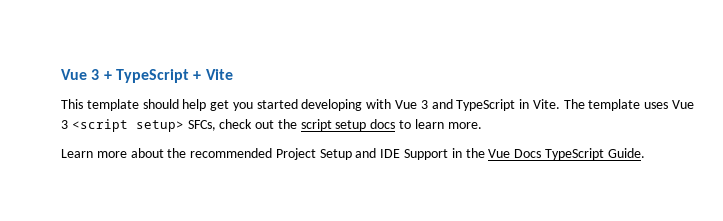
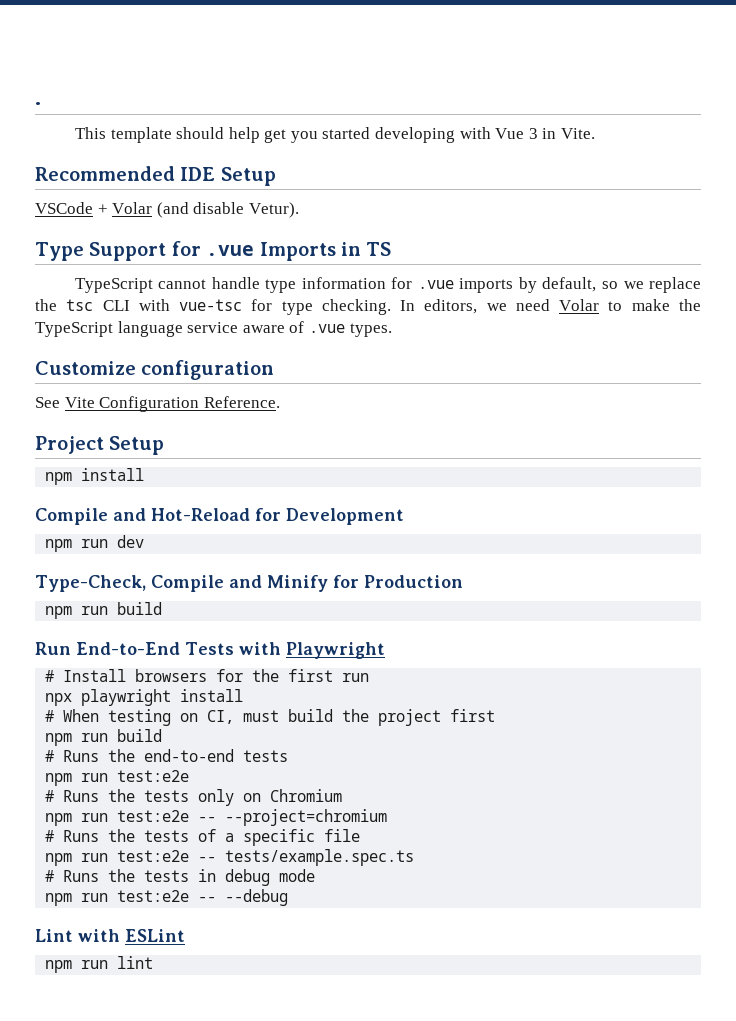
[61,69,233,83] Vue 3 + TypeScript + Vite -> [35,102,41,105] .
[431,99,516,111] and TypeScript -> (538, 133) none
[563,99,695,111] [61,119,482,132] [61,148,645,160] The template uses Vue 3 <script setup> SFCs, check out the script setup docs to learn more. // Learn more about the recommended Project Setup and IDE Support in the Vue Docs TypeScript Guide. -> [35,166,276,186] [35,202,299,218] [35,241,392,261] [74,277,701,293] [35,299,701,315] [35,321,392,337] [35,360,275,380] [35,396,280,412] [35,436,165,455] [45,468,145,485] [35,508,404,525] [45,535,145,552] [35,575,463,592] [45,602,163,619] [35,642,385,659] [45,669,370,682] [45,689,244,706] [45,709,496,726] [45,729,163,746] [45,749,289,762] [45,770,190,786] [45,789,343,806] [45,809,388,826] [45,829,361,846] [45,849,415,866] [45,869,316,886] [45,889,289,906] [35,929,185,942] [45,956,154,973] // Recommended IDE Setup // VSCode + Volar (and disable Vetur). // Type Support for .vue Imports in TS // TypeScript cannot handle type information for .vue imports by default, so we replace the tsc CLI with vue-tsc for type checking. In editors, we need Volar to make the TypeScript language service aware of .vue types. // Customize configuration // See Vite Configuration Reference. // Project Setup // npm install // Compile and Hot-Reload for Development // npm run dev // Type-Check, Compile and Minify for Production // npm run build // Run End-to-End Tests with Playwright // # Install browsers for the first run // npx playwright install // # When testing on CI, must build the project first // npm run build // # Runs the end-to-end tests // npm run test:e2e // # Runs the tests only on Chromium // npm run test:e2e -- --project=chromium // # Runs the tests of a specific file // npm run test:e2e -- tests/example.spec.ts // # Runs the tests in debug mode // npm run test:e2e -- --debug // Lint with ESLint // npm run lint

